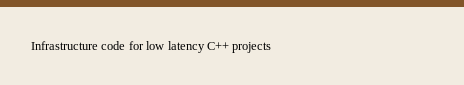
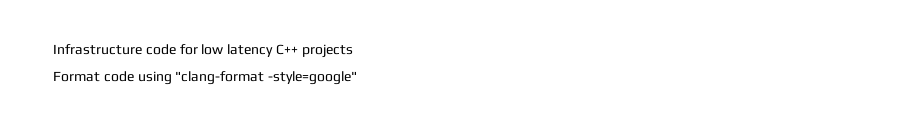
(272, 47) none -> [53,71,358,85] // Format code using "clang-format -style=google"

